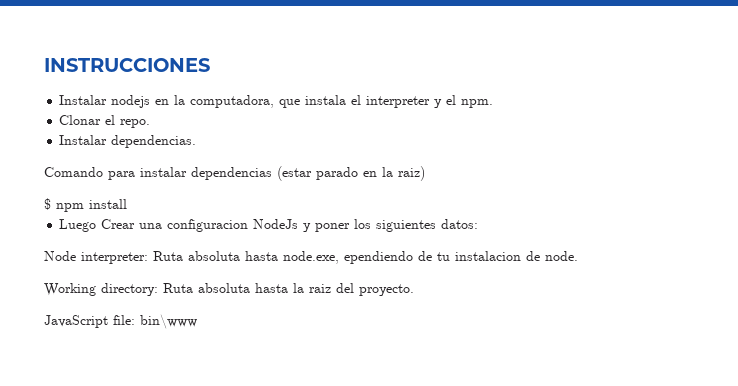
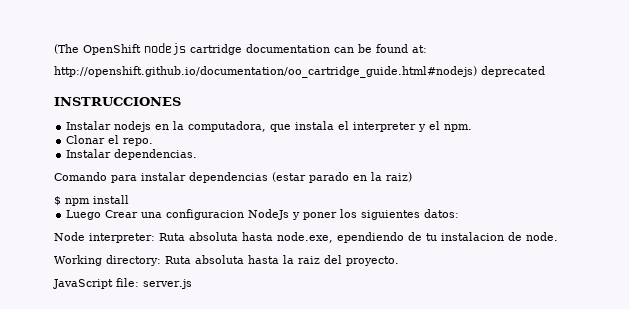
(44, 65) none -> [54,43,427,55] [54,66,545,78] (The OpenShift nodejs cartridge documentation can be found at: // http://openshift.github.io/documentation/oo_cartridge_guide.html#nodejs) deprecated //
[140,314,197,329] bin\www -> [143,279,192,289] server.js

